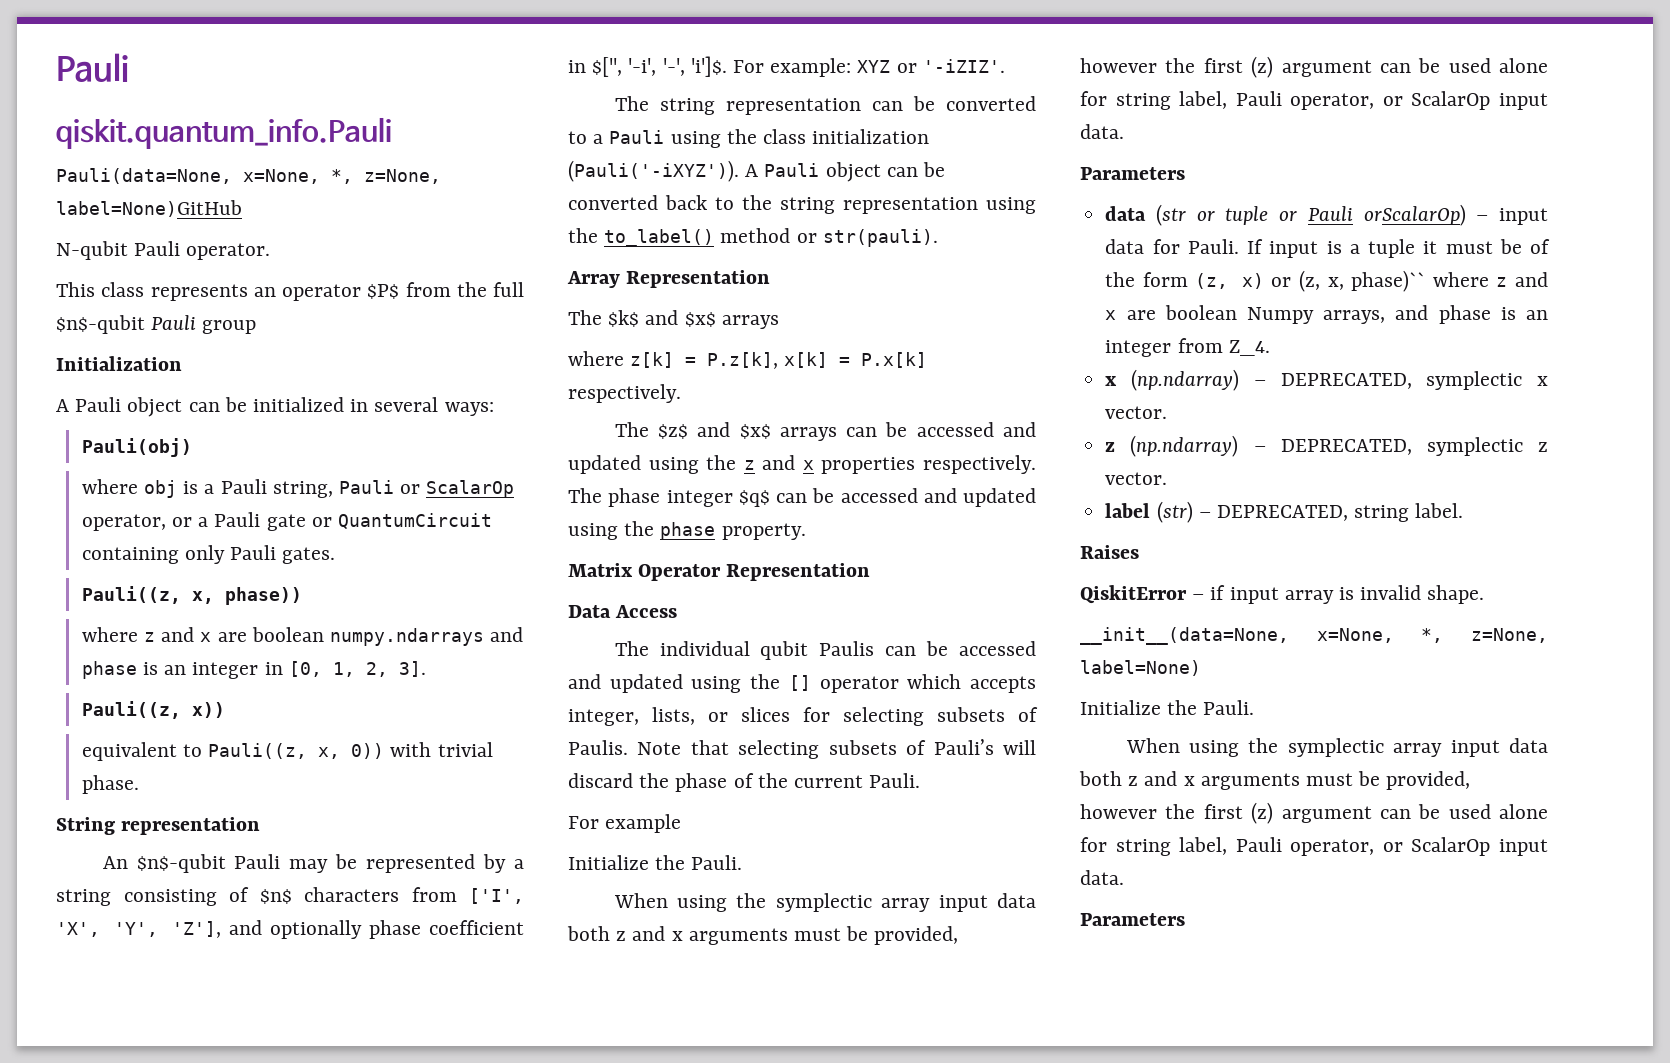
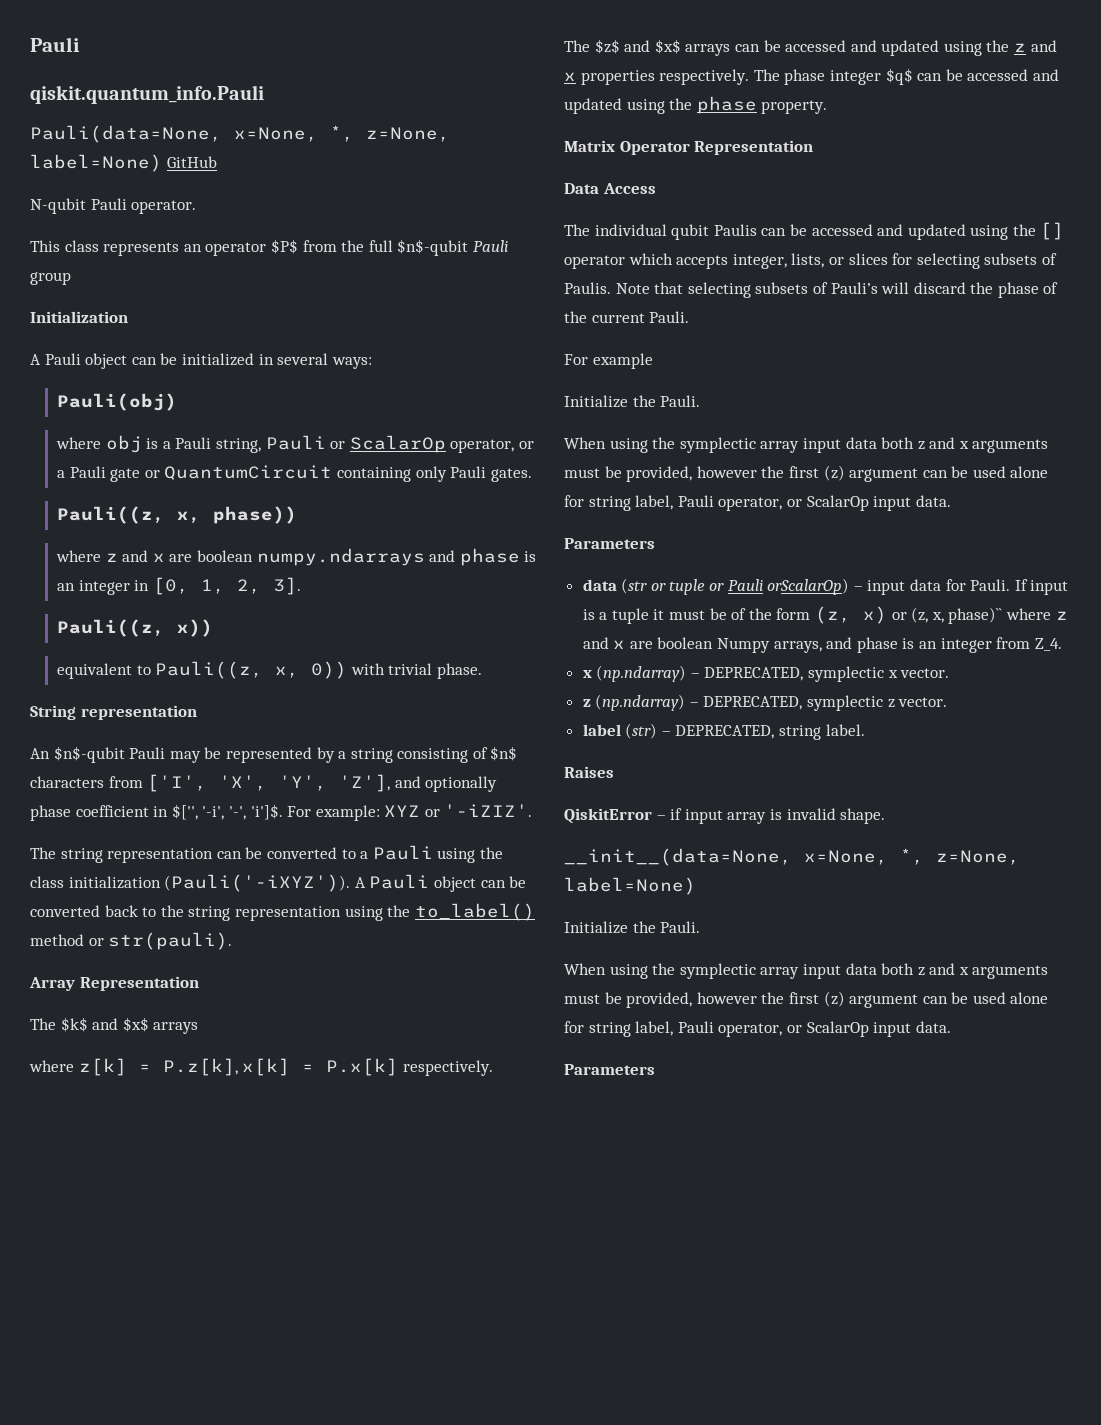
[56,200,242,217] label=None)GitHub -> [30,154,217,172] label=None) GitHub

